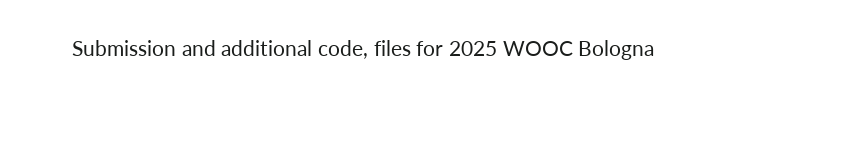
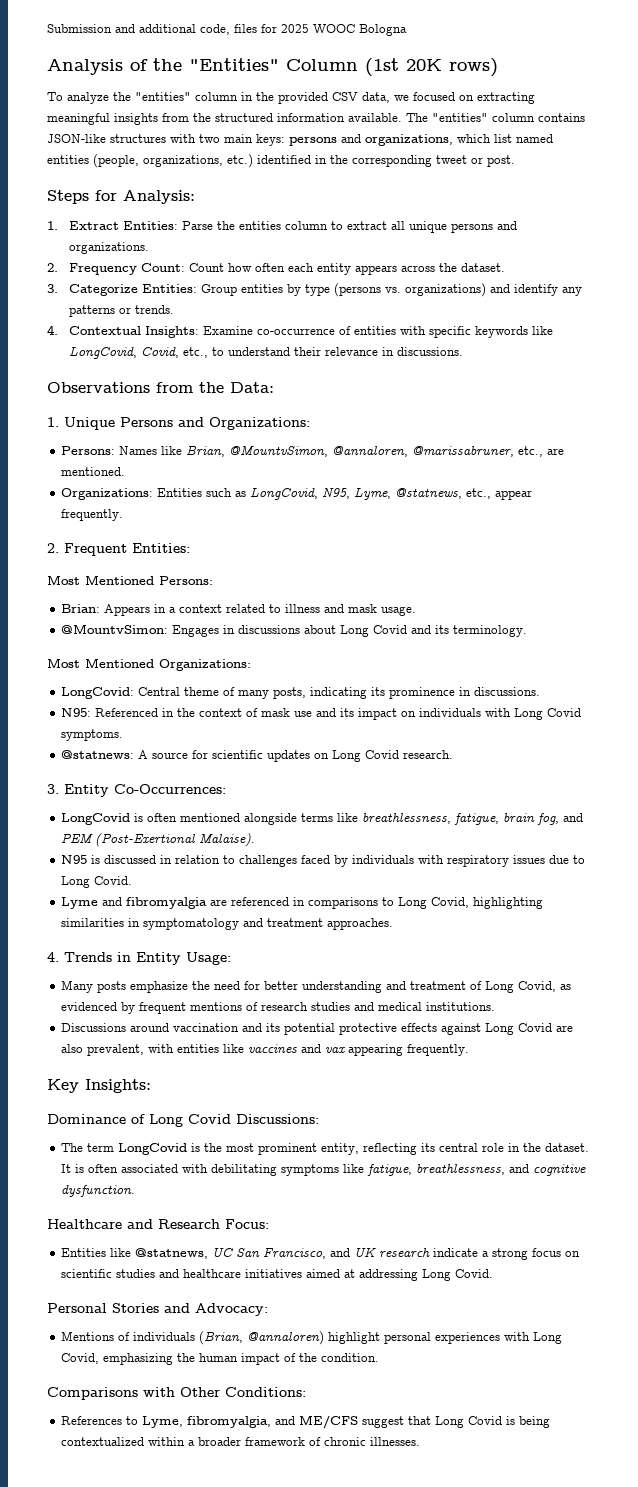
(655, 50) none -> [47,58,498,77] [47,92,535,104] [47,113,585,125] [47,134,553,146] [47,154,515,168] [47,190,195,204] [47,221,517,233] [68,242,149,254] [47,263,505,275] [47,283,582,297] [68,305,174,317] [47,325,553,338] [68,346,463,359] [47,382,274,393] [47,417,310,430] [60,445,564,457] [60,467,125,476] [60,487,532,500] [60,509,123,521] [47,543,190,556] [47,575,213,585] [60,604,416,616] [60,624,527,637] [47,658,251,671] [60,687,540,699] [60,708,581,720] [60,729,123,741] [60,750,453,762] [47,784,226,797] [60,813,583,825] [60,833,255,847] [60,855,585,867] [60,876,132,888] [60,897,543,909] [60,918,393,930] [47,952,231,965] [60,980,571,993] [60,1002,495,1014] [60,1023,573,1035] [60,1044,469,1056] [47,1079,151,1093] [47,1114,319,1127] [60,1143,589,1155] [60,1164,586,1176] [60,1185,135,1197] [47,1219,269,1229] [60,1247,580,1260] [60,1269,493,1281] [47,1303,268,1316] [60,1331,562,1345] [60,1353,379,1365] [47,1387,306,1400] [60,1415,550,1429] [60,1437,420,1446] // Analysis of the "Entities" Column (1st 20K rows) // To analyze the "entities" column in the provided CSV data, we focused on extracting meaningful insights from the structured information available. The "entities" column contains JSON-like structures with two main keys: persons and organizations, which list named entities (people, organizations, etc.) identified in the corresponding tweet or post. // Steps for Analysis: // 1. Extract Entities: Parse the entities column to extract all unique persons and organizations. // 2. Frequency Count: Count how often each entity appears across the dataset. // 3. Categorize Entities: Group entities by type (persons vs. organizations) and identify any patterns or trends. // 4. Contextual Insights: Examine co-occurrence of entities with specific keywords like LongCovid, Covid, etc., to understand their relevance in discussions. // Observations from the Data: // 1. Unique Persons and Organizations: // Persons: Names like Brian, @MountvSimon, @annaloren, @marissabruner, etc., are mentioned. // Organizations: Entities such as LongCovid, N95, Lyme, @statnews, etc., appear frequently. // 2. Frequent Entities: // Most Mentioned Persons: // Brian: Appears in a context related to illness and mask usage. // @MountvSimon: Engages in discussions about Long Covid and its terminology. // Most Mentioned Organizations: // LongCovid: Central theme of many posts, indicating its prominence in discussions. // N95: Referenced in the context of mask use and its impact on individuals with Long Covid symptoms. // @statnews: A source for scientific updates on Long Covid research. // 3. Entity Co-Occurrences: // LongCovid is often mentioned alongside terms like breathlessness, fatigue, brain fog, and PEM (Post-Exertional Malaise). // N95 is discussed in relation to challenges faced by individuals with respiratory issues due to Long Covid. // Lyme and fibromyalgia are referenced in comparisons to Long Covid, highlighting similarities in symptomatology and treatment approaches. // 4. Trends in Entity Usage: // Many posts emphasize the need for better understanding and treatment of Long Covid, as evidenced by frequent mentions of research studies and medical institutions. // Discussions around vaccination and its potential protective effects against Long Covid are also prevalent, with entities like vaccines and vax appearing frequently. // Key Insights: // Dominance of Long Covid Discussions: // The term LongCovid is the most prominent entity, reflecting its central role in the dataset. It is often associated with debilitating symptoms like fatigue, breathlessness, and cognitive dysfunction. // Healthcare and Research Focus: // Entities like @statnews, UC San Francisco, and UK research indicate a strong focus on scientific studies and healthcare initiatives aimed at addressing Long Covid. // Personal Stories and Advocacy: // Mentions of individuals (Brian, @annaloren) highlight personal experiences with Long Covid, emphasizing the human impact of the condition. // Comparisons with Other Conditions: // References to Lyme, fibromyalgia, and ME/CFS suggest that Long Covid is being contextualized within a broader framework of chronic illnesses.

